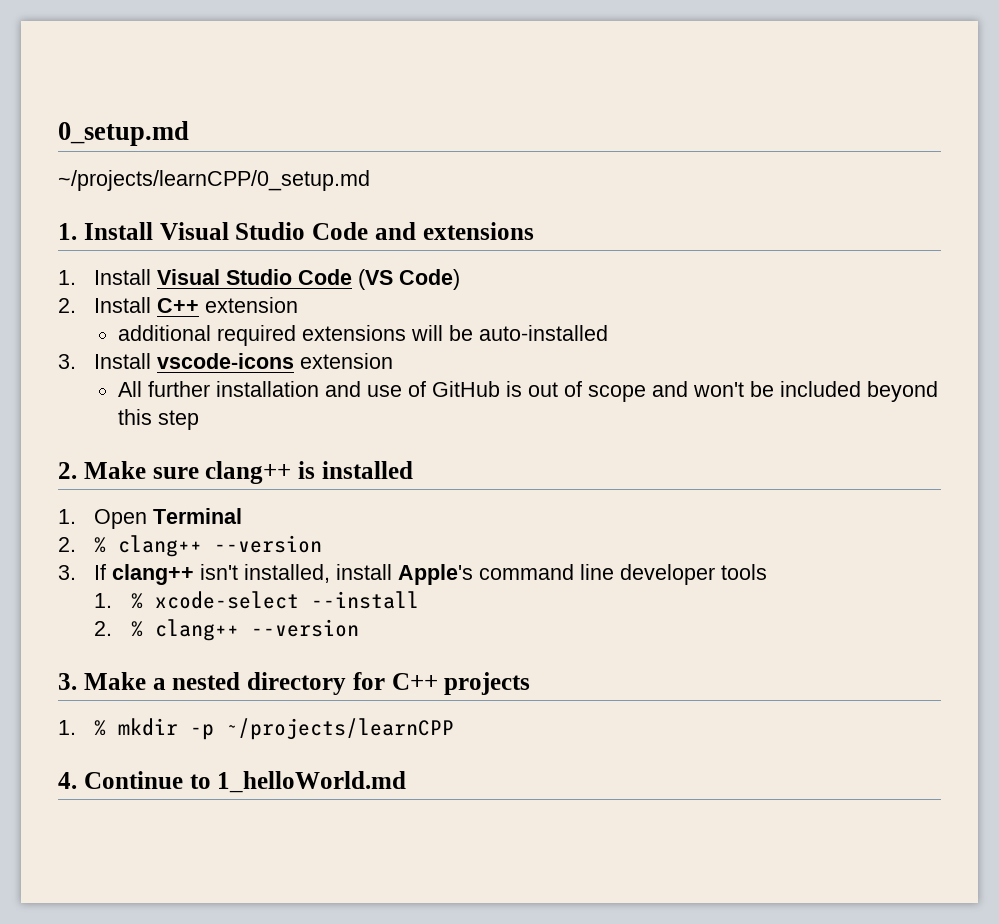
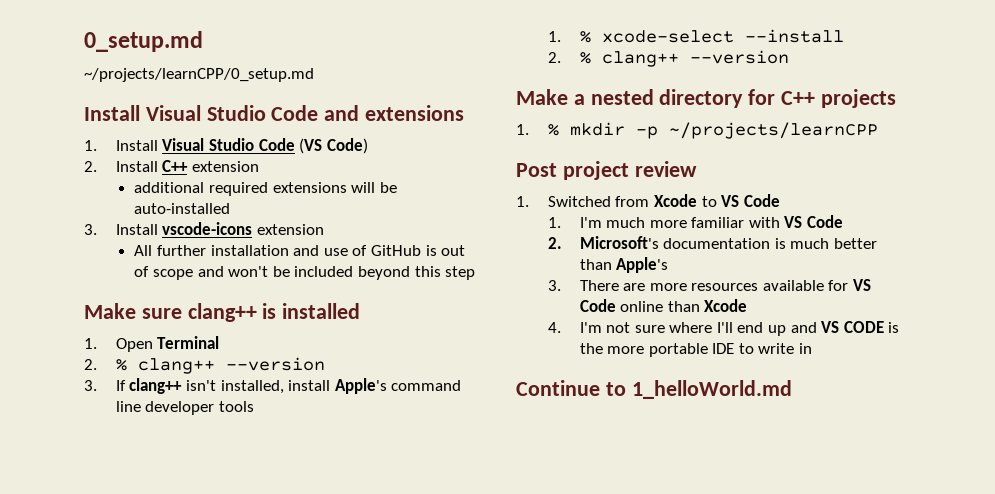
[58,223,77,240] 1. -> (314, 75) none
[58,462,77,479] 2. -> (476, 273) none
[58,673,77,690] 3. -> (789, 57) none
[58,772,77,789] 4. -> [516,161,697,180] [516,194,780,207] [547,215,844,228] [547,236,877,249] [579,257,669,273] [547,279,872,291] [579,299,748,312] [547,321,900,336] [579,343,813,357] Post project review // 1. Switched from Xcode to VS Code // 1. I'm much more familiar with VS Code // 2. Microsoft's documentation is much better than Apple's // 3. There are more resources available for VS Code online than Xcode // 4. I'm not sure where I'll end up and VS CODE is the more portable IDE to write in //

